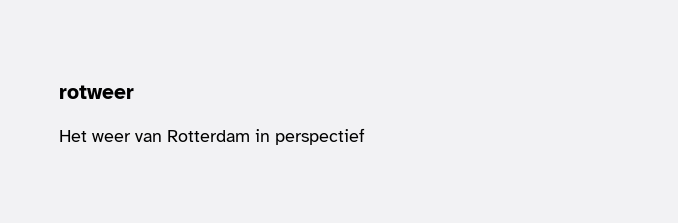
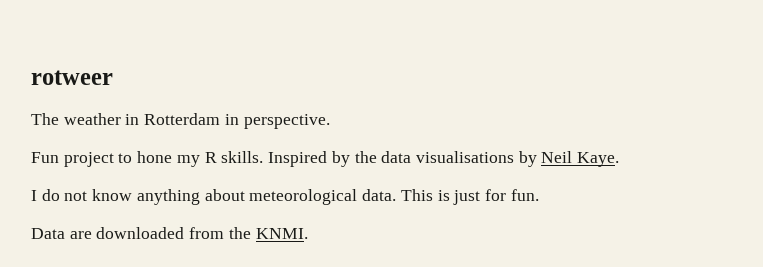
[59,128,365,145] Het weer van Rotterdam in perspectief -> [31,113,330,129] [31,151,620,167] [31,189,539,205] [31,227,308,239] The weather in Rotterdam in perspective. // Fun project to hone my R skills. Inspired by the data visualisations by Neil Kaye. // I do not know anything about meteorological data. This is just for fun. // Data are downloaded from the KNMI.

